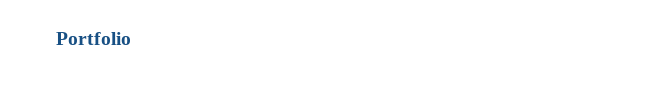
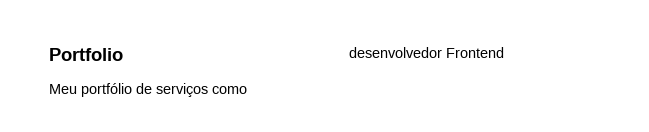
(131, 38) none -> [49,83,247,97] [349,47,504,58] // Meu portfólio de serviços como desenvolvedor Frontend

